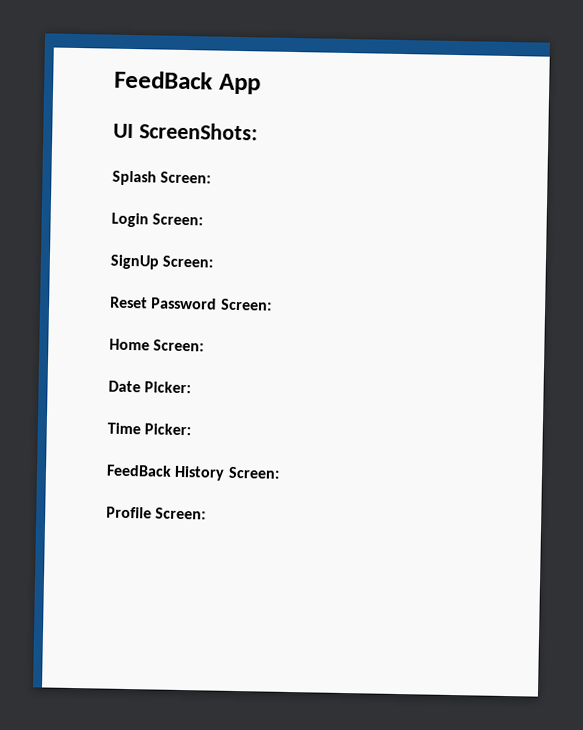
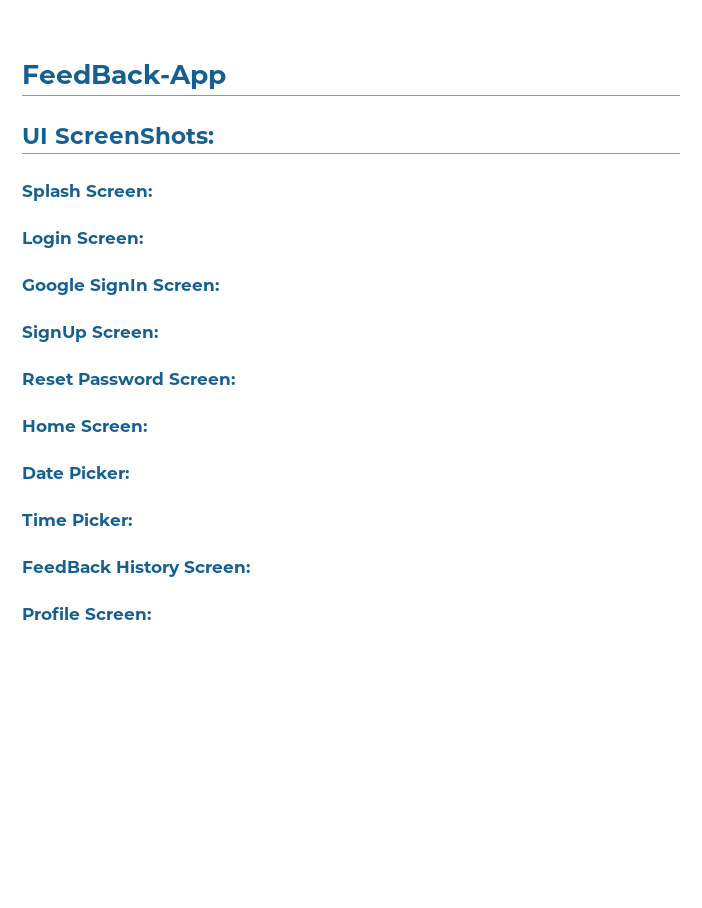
[114,70,261,95] FeedBack App -> [22,64,226,89] FeedBack-App
(204, 219) none -> [22,278,219,295] // Google SignIn Screen:

